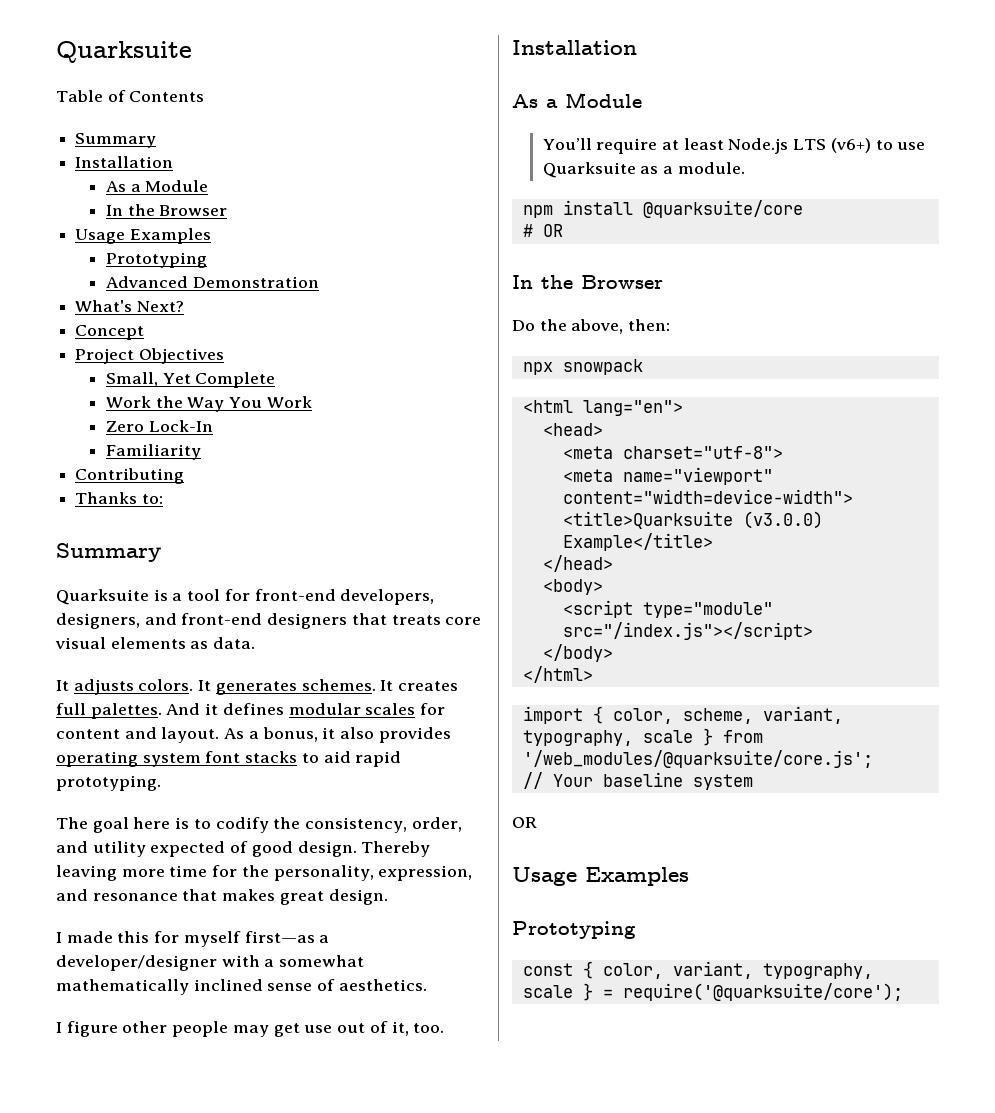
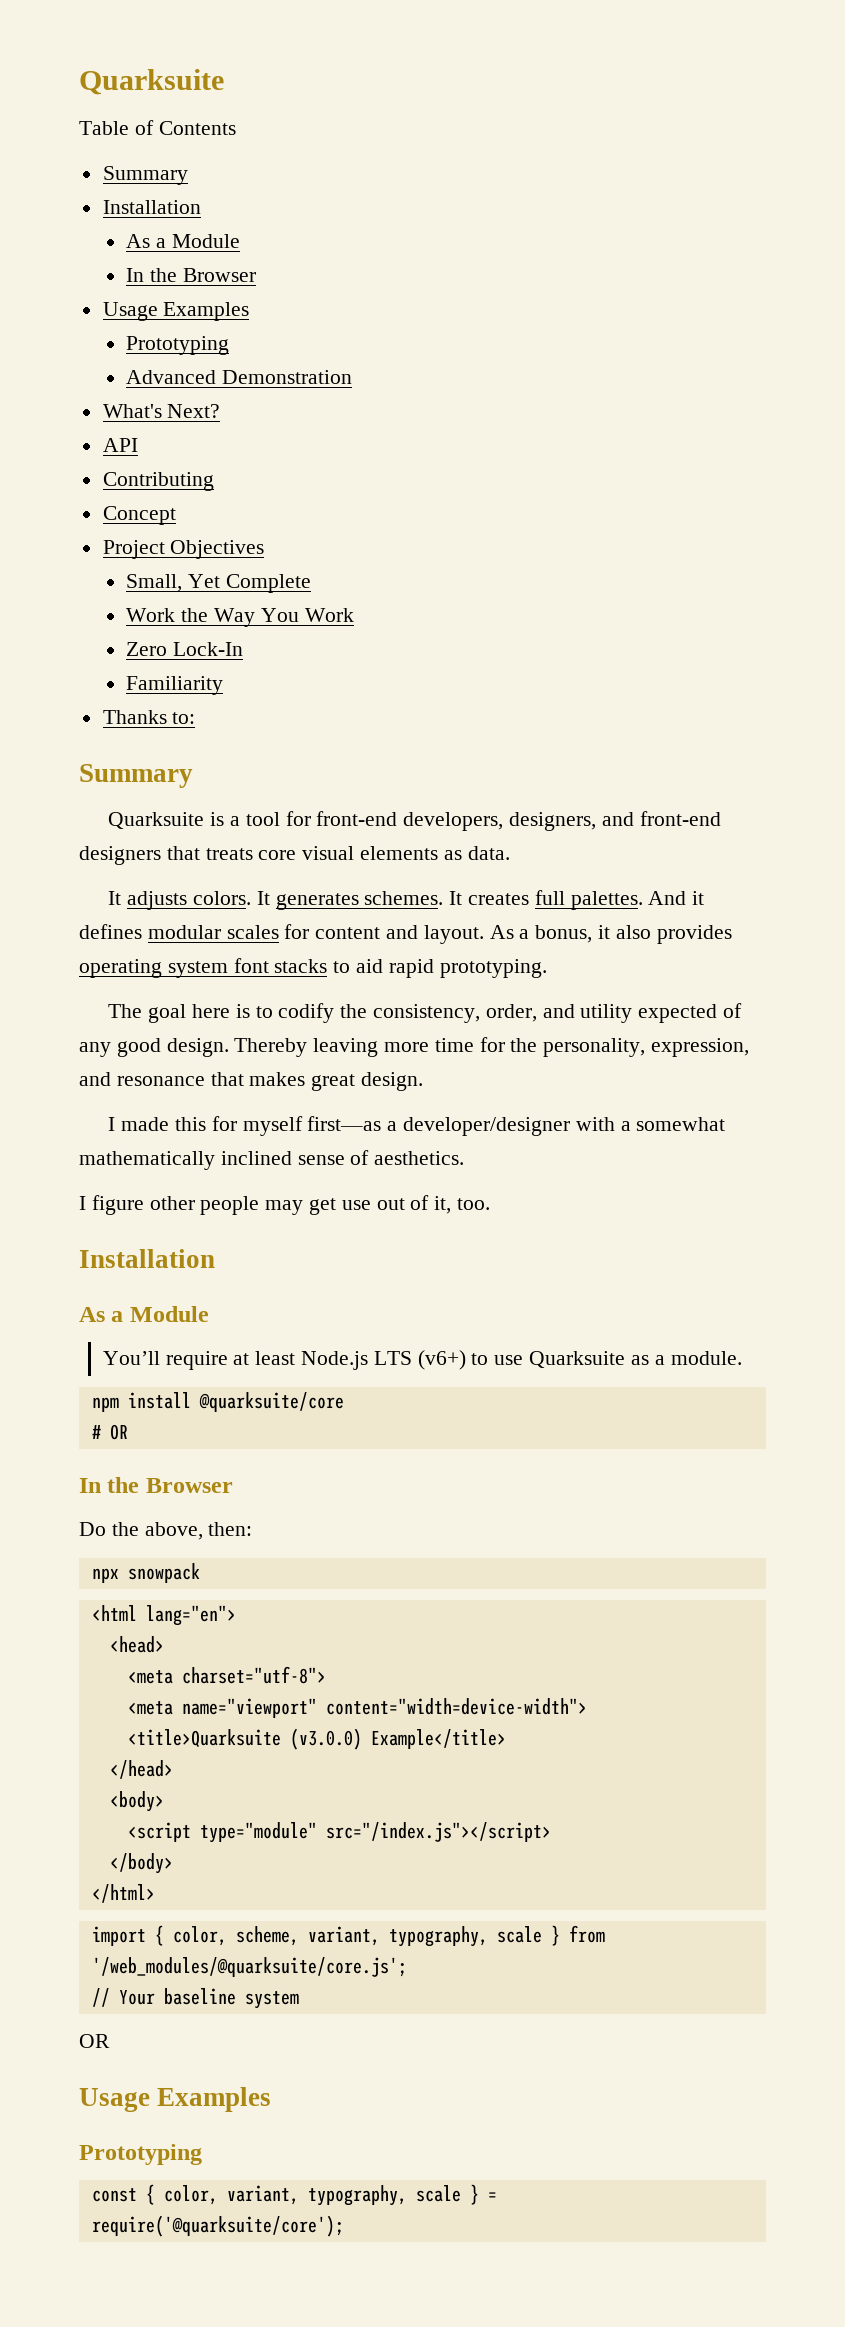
(184, 306) none -> [102,438,138,452] [102,472,214,491] // API // Contributing
[75,468,185,484] // Contributing -> (224, 685) none
(249, 847) none -> [79,1042,111,1057] any

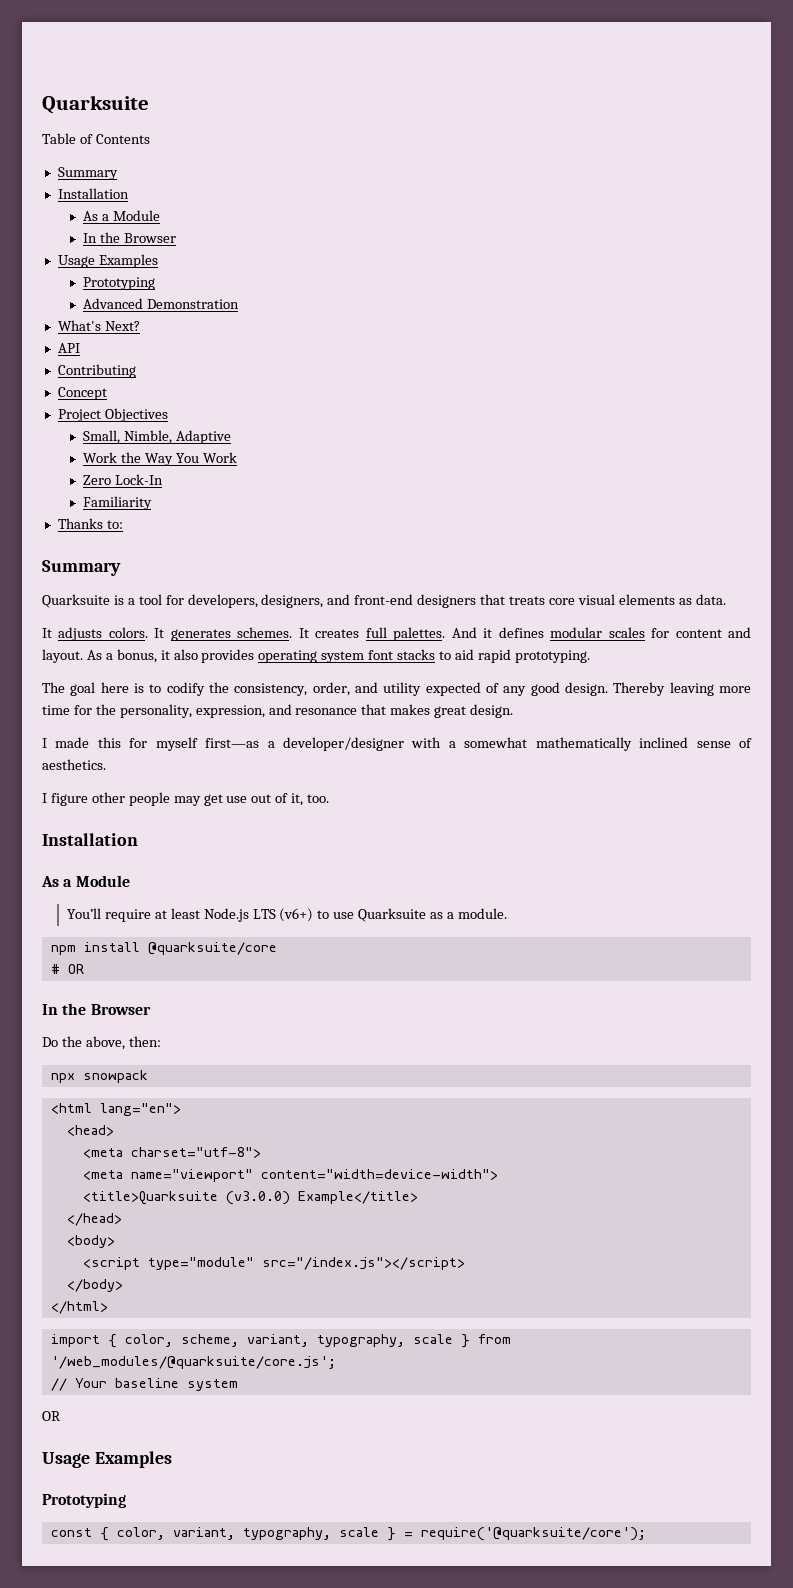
[188,574,312,593] Yet Complete -> [123,430,231,444] Nimble, Adaptive
[316,811,398,826] front-end -> (184, 600) none

